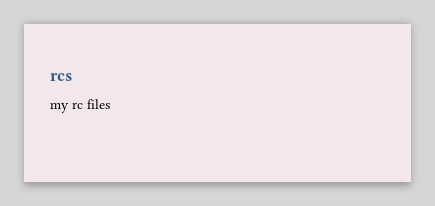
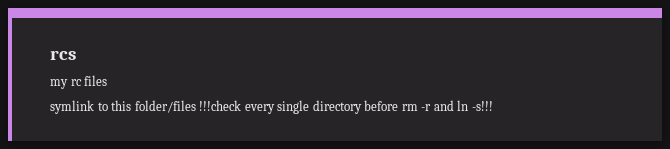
(110, 104) none -> [50,100,493,114] // symlink to this folder/files !!!check every single directory before rm -r and ln -s!!!

